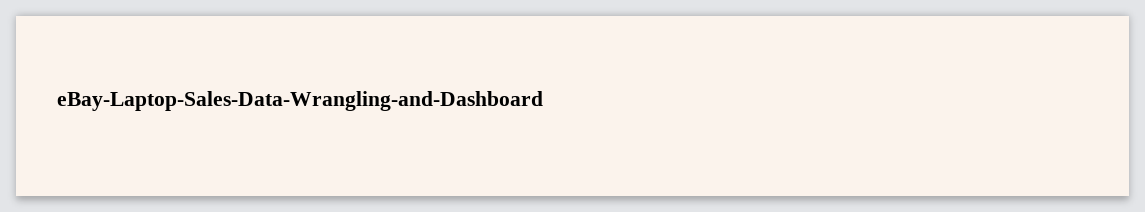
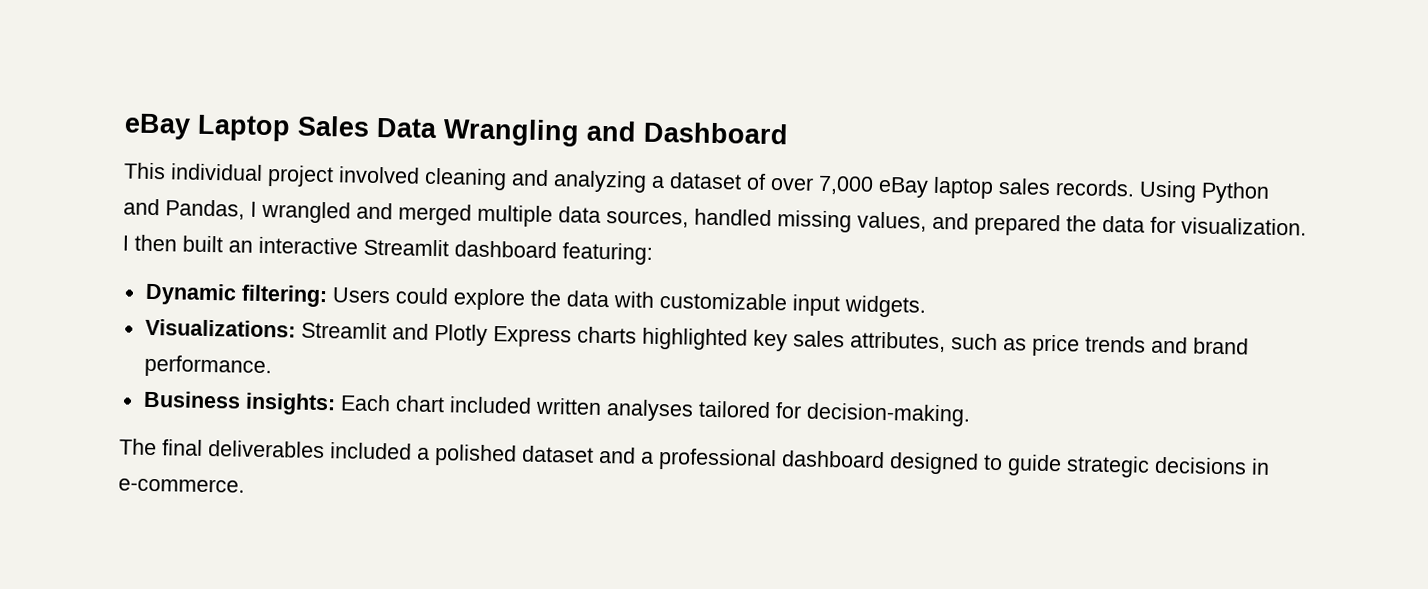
[57,91,543,111] eBay-Laptop-Sales-Data-Wrangling-and-Dashboard -> [124,113,789,147] [123,162,1270,204] [123,198,1307,237] [122,234,653,265] [144,282,926,318] [144,318,1249,357] [143,354,272,379] [142,390,971,427] [119,438,1270,478] [118,477,245,493] eBay Laptop Sales Data Wrangling and Dashboard // This individual project involved cleaning and analyzing a dataset of over 7,000 eBay laptop sales records. Using Python and Pandas, I wrangled and merged multiple data sources, handled missing values, and prepared the data for visualization. I then built an interactive Streamlit dashboard featuring: // Dynamic filtering: Users could explore the data with customizable input widgets. // Visualizations: Streamlit and Plotly Express charts highlighted key sales attributes, such as price trends and brand performance. // Business insights: Each chart included written analyses tailored for decision-making. // The final deliverables included a polished dataset and a professional dashboard designed to guide strategic decisions in e-commerce.

